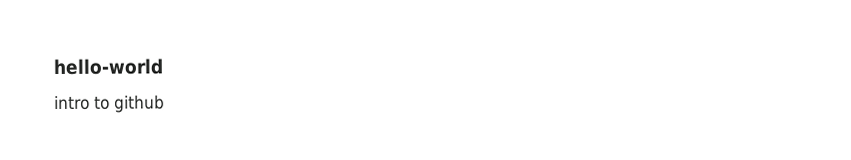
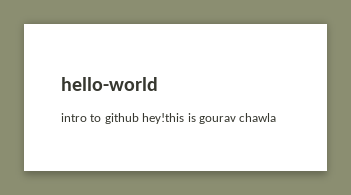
(165, 104) none -> [142,113,277,124] hey!this is gourav chawla

